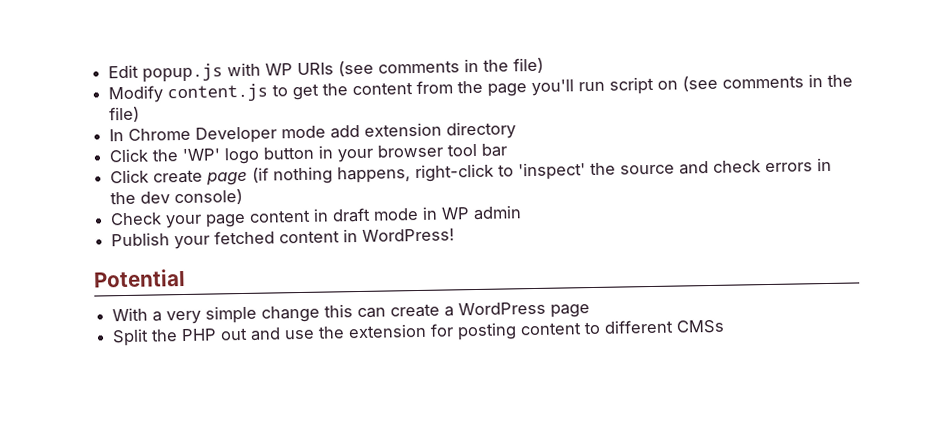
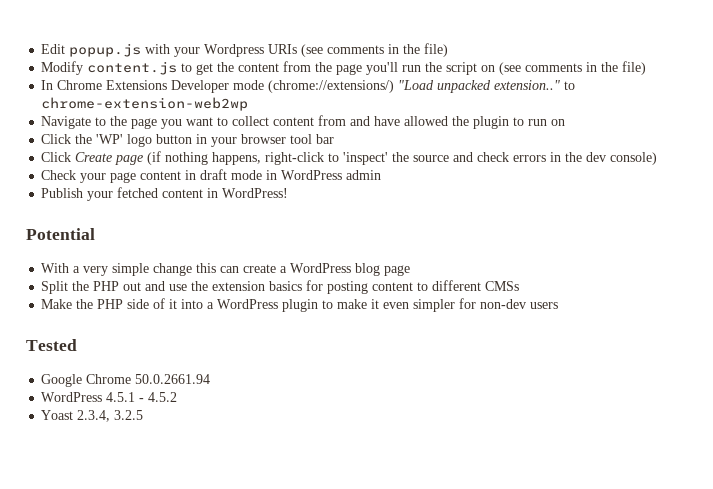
[265,63,294,76] WP -> [174,44,265,57] your Wordpress
(606, 86) none -> [425,62,443,72] the
(192, 134) none -> [106,80,168,90] Extensions
[330,121,517,140] add extension directory -> [268,80,576,93] [41,97,249,111] [41,115,566,129] (chrome://extensions/) "Load unpacked extension.." to chrome-extension-web2wp // Navigate to the page you want to collect content from and have allowed the plugin to run on
[153,169,204,184] create -> [75,152,113,162] Create
[441,207,471,220] WP -> [281,170,343,180] WordPress
(547, 308) none -> [355,263,381,276] blog
(428, 331) none -> [269,281,303,291] basics
(726, 326) none -> [41,298,559,312] [26,339,77,351] [41,374,211,387] [41,392,178,402] [41,410,144,422] // Make the PHP side of it into a WordPress plugin to make it even simpler for non-dev users // Tested // Google Chrome 50.0.2661.94 // WordPress 4.5.1 - 4.5.2 // Yoast 2.3.4, 3.2.5

